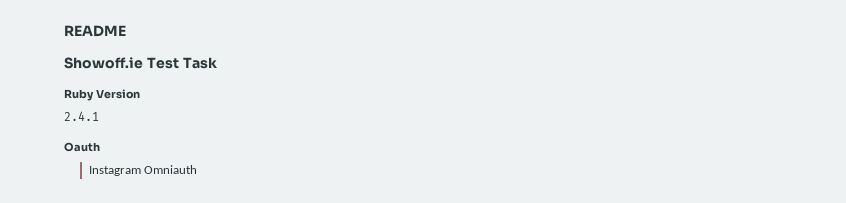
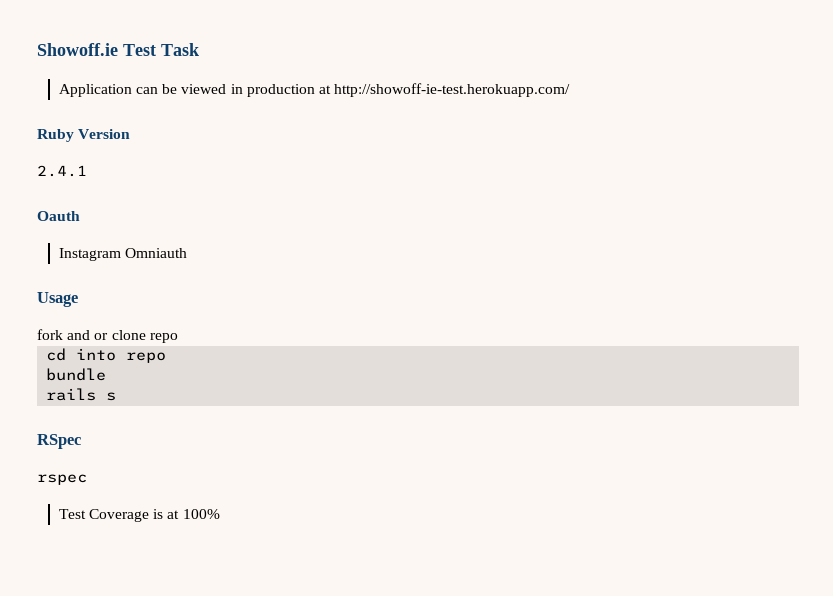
[64,25,126,37] README // -> (37, 49) none
(217, 63) none -> [58,83,571,97] // Application can be viewed in production at http://showoff-ie-test.herokuapp.com/
(197, 169) none -> [37,292,78,307] [37,329,178,343] [46,348,167,363] [46,368,107,381] [46,388,117,401] [37,434,81,449] [37,474,87,485] [58,509,220,522] // Usage // fork and or clone repo // cd into repo // bundle // rails s // RSpec // rspec // Test Coverage is at 100%

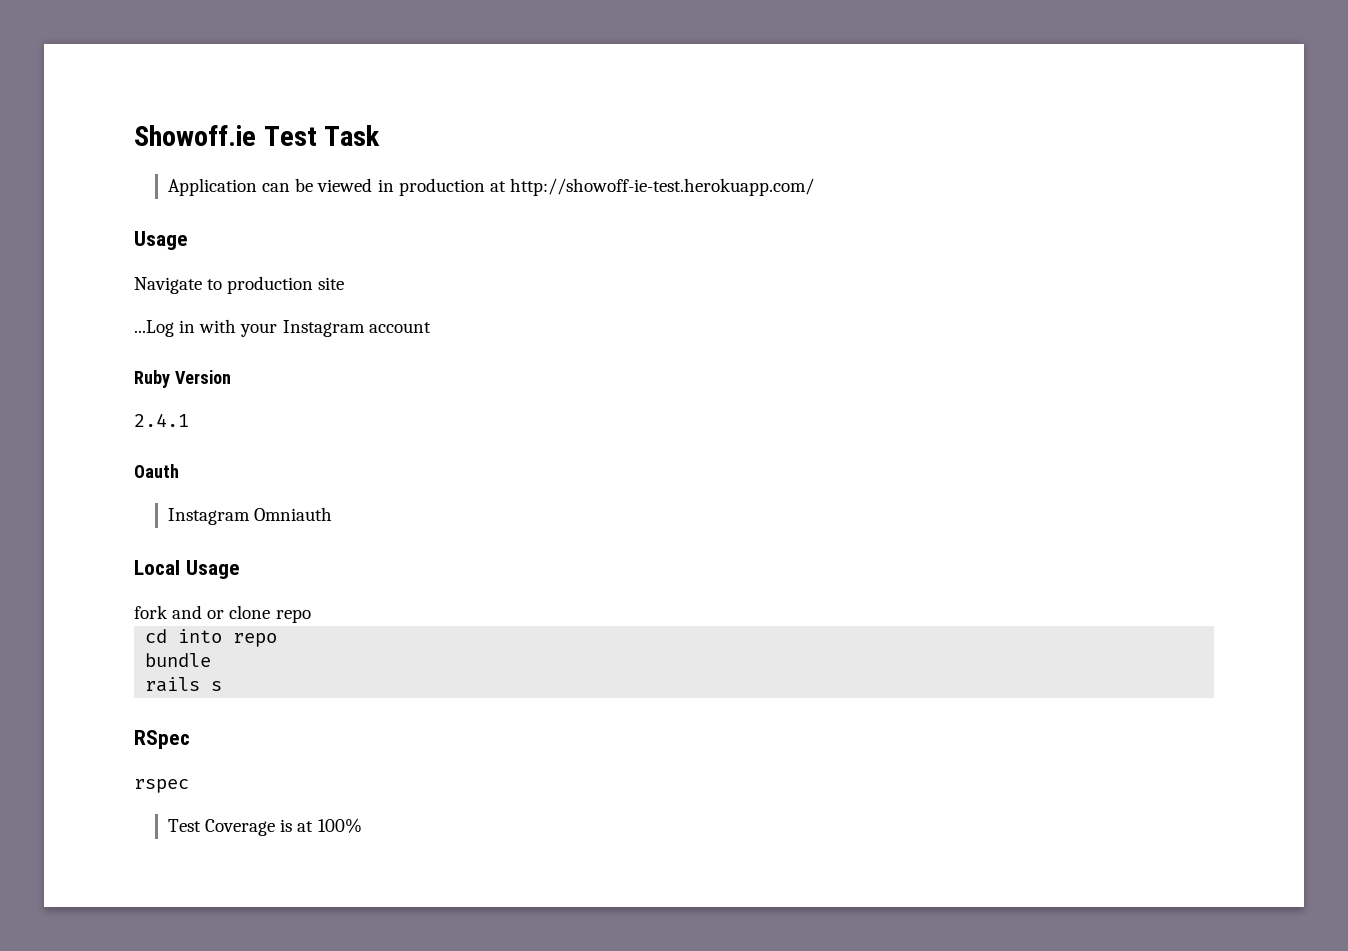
(571, 90) none -> [134,231,188,250] [134,276,345,294] [134,319,431,337] // Usage // Navigate to production site // ...Log in with your Instagram account
(187, 253) none -> [134,560,180,575] Local

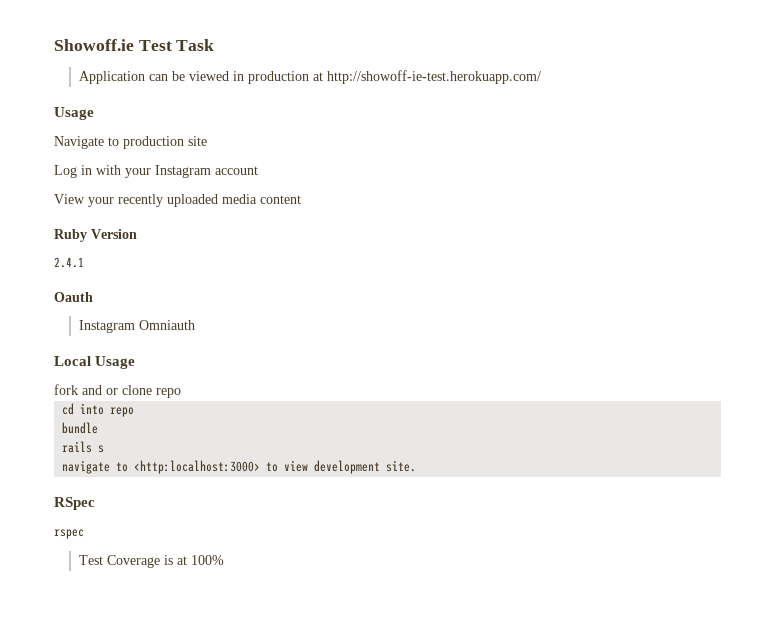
[134,320,174,337] ...Log -> [54,165,77,178] Log
(431, 327) none -> [54,194,301,207] // View your recently uploaded media content
(223, 686) none -> [62,460,417,474] // navigate to <http:localhost:3000> to view development site.

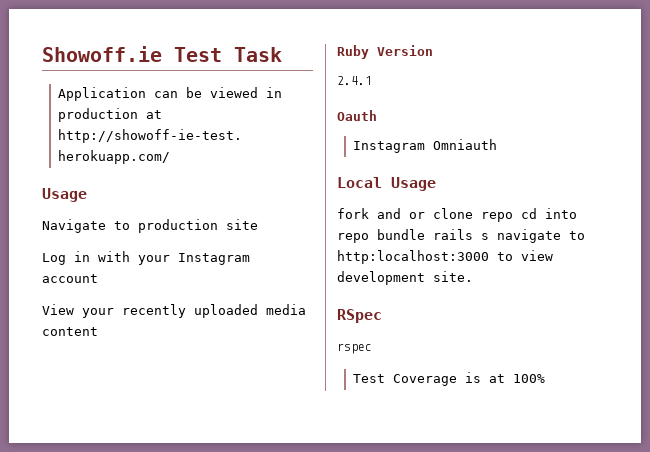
(181, 393) // -> (513, 217) none
(135, 412) // -> (369, 238) none
(99, 428) // -> (425, 234) none
(105, 449) // -> (489, 236) none
[134,460,261,474] <http:localhost:3000> -> [337,250,489,264] http:localhost:3000

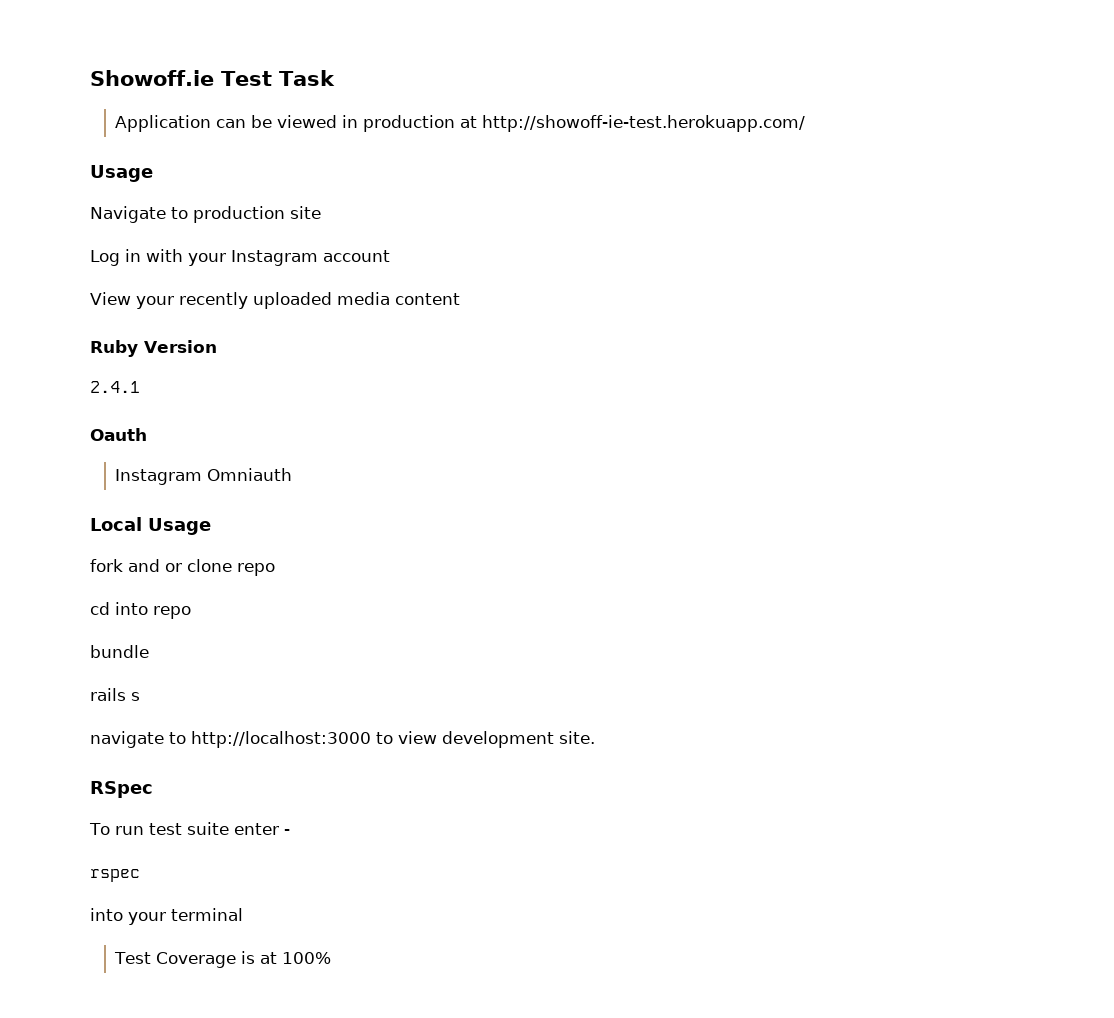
(513, 217) none -> (275, 569) //
(369, 238) none -> (191, 612) //
(425, 234) none -> (149, 651) //
(489, 236) none -> (140, 696) //
[337,250,489,264] http:localhost:3000 -> [191,731,371,748] http://localhost:3000
[337,343,372,354] rspec -> [89,822,290,835] [90,869,140,882] [90,908,243,925] To run test suite enter - // rspec // into your terminal

